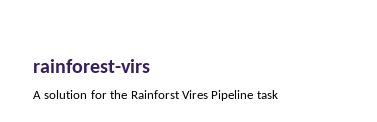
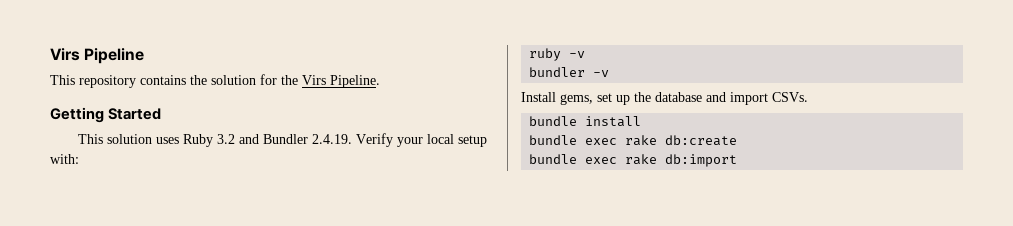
[33,59,150,73] [33,90,278,101] rainforest-virs // A solution for the Rainforst Vires Pipeline task -> [50,48,145,64] [50,74,380,88] [50,107,162,123] [77,133,487,147] [50,154,79,164] [529,48,586,61] [529,67,610,77] [521,92,808,105] [529,116,642,127] [529,135,738,146] [529,154,738,167] Virs Pipeline // This repository contains the solution for the Virs Pipeline. // Getting Started // This solution uses Ruby 3.2 and Bundler 2.4.19. Verify your local setup with: // ruby -v // bundler -v // Install gems, set up the database and import CSVs. // bundle install // bundle exec rake db:create // bundle exec rake db:import

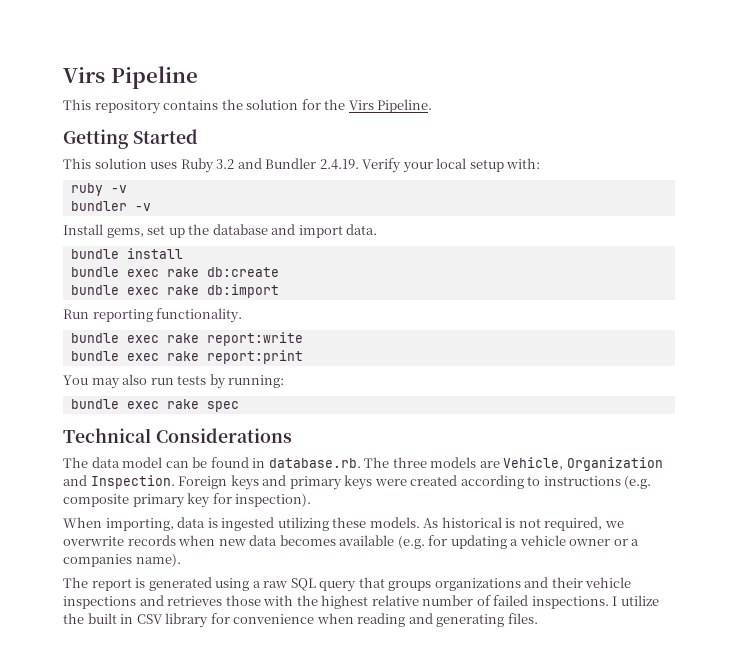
[772,92,808,102] CSVs. -> [346,224,378,235] data.
(738, 160) none -> [63,308,243,323] [70,332,303,346] [70,350,303,364] [63,374,285,389] [70,399,239,412] [63,428,292,443] [63,457,663,471] [63,475,652,490] [63,493,312,508] [63,517,624,531] [63,535,640,549] [63,553,181,567] [63,577,632,592] [63,595,659,609] [63,613,538,628] // Run reporting functionality. // bundle exec rake report:write // bundle exec rake report:print // You may also run tests by running: // bundle exec rake spec // Technical Considerations // The data model can be found in database.rb. The three models are Vehicle, Organization and Inspection. Foreign keys and primary keys were created according to instructions (e.g. composite primary key for inspection). // When importing, data is ingested utilizing these models. As historical is not required, we overwrite records when new data becomes available (e.g. for updating a vehicle owner or a companies name). // The report is generated using a raw SQL query that groups organizations and their vehicle inspections and retrieves those with the highest relative number of failed inspections. I utilize the built in CSV library for convenience when reading and generating files.

